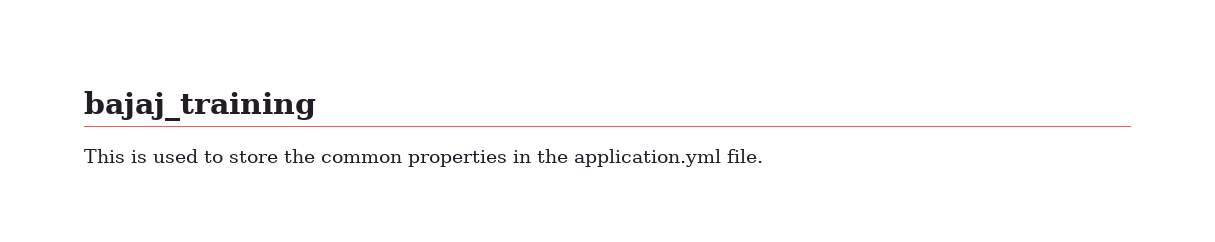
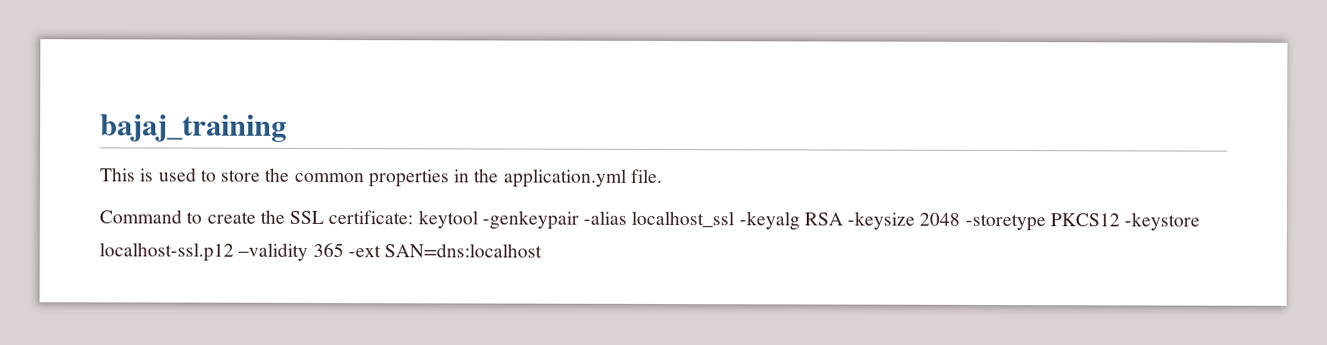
(763, 156) none -> [99,209,1201,232] [99,242,543,262] // Command to create the SSL certificate: keytool -genkeypair -alias localhost_ssl -keyalg RSA -keysize 2048 -storetype PKCS12 -keystore localhost-ssl.p12 –validity 365 -ext SAN=dns:localhost

